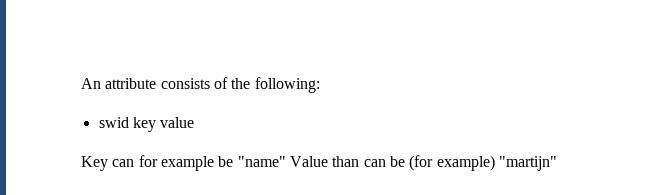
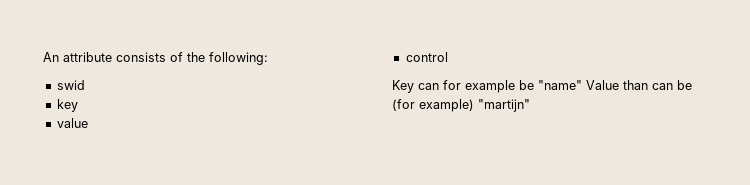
(129, 122) none -> (85, 85) //
(156, 124) none -> (78, 105) //
(195, 122) none -> [405,52,448,62] // control

